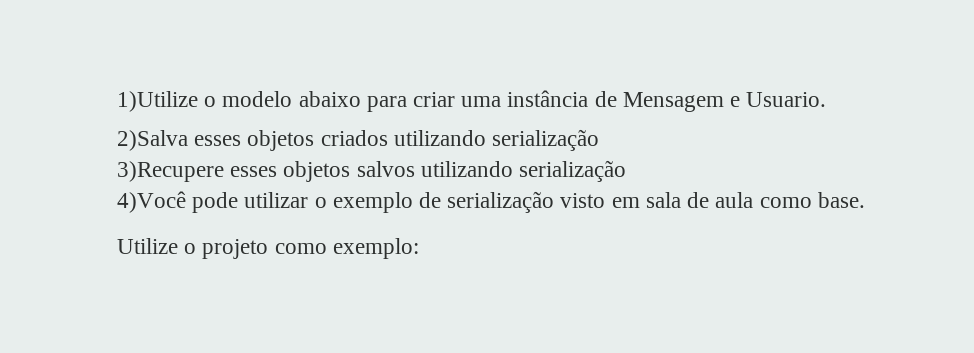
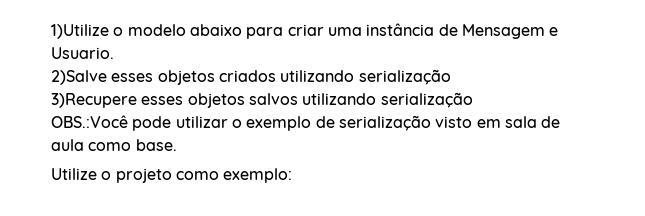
[117,130,188,151] 2)Salva -> [51,70,107,85] 2)Salve
[117,191,186,213] 4)Você -> [51,115,128,128] OBS.:Você

